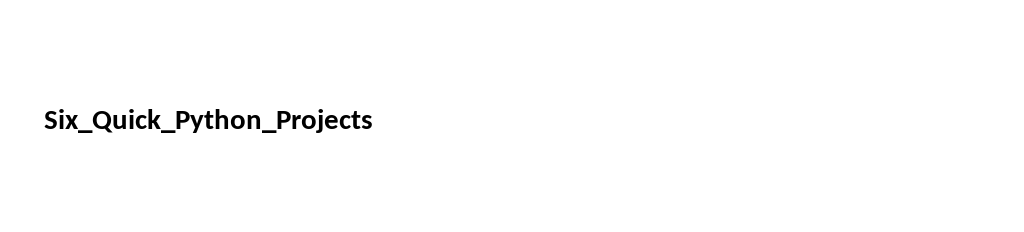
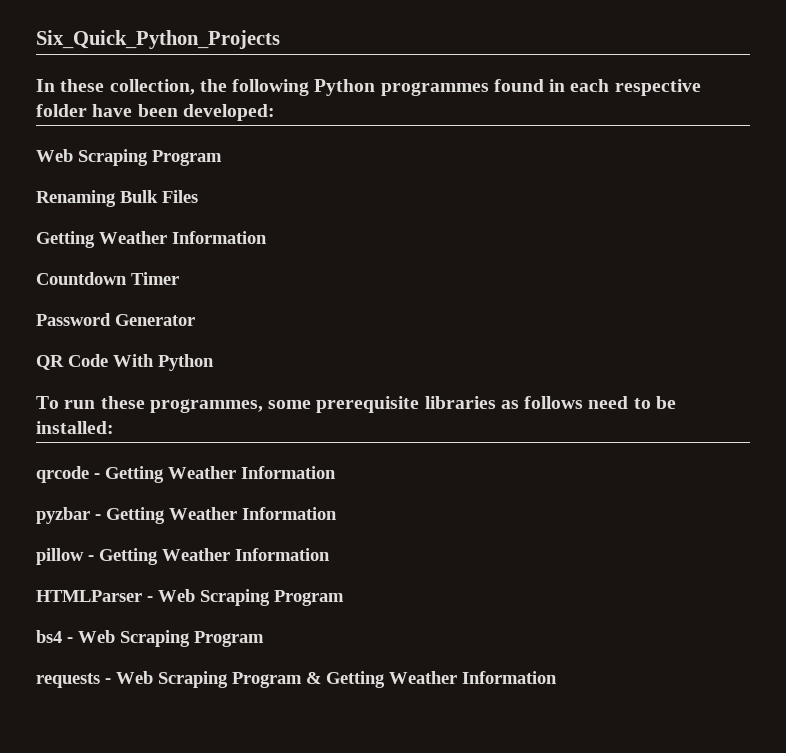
(373, 121) none -> [36,79,701,96] [36,104,275,121] [36,149,222,166] [36,190,198,207] [36,231,267,248] [36,272,179,285] [36,313,195,326] [36,354,214,371] [36,396,676,413] [36,421,114,434] [36,466,336,483] [36,507,337,524] [36,548,330,565] [36,589,344,606] [36,630,264,647] [36,671,557,688] // In these collection, the following Python programmes found in each respective folder have been developed: // Web Scraping Program // Renaming Bulk Files // Getting Weather Information // Countdown Timer // Password Generator // QR Code With Python // To run these programmes, some prerequisite libraries as follows need to be installed: // qrcode - Getting Weather Information // pyzbar - Getting Weather Information // pillow - Getting Weather Information // HTMLParser - Web Scraping Program // bs4 - Web Scraping Program // requests - Web Scraping Program & Getting Weather Information

